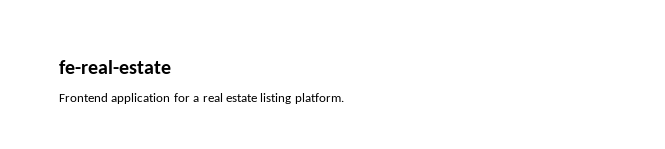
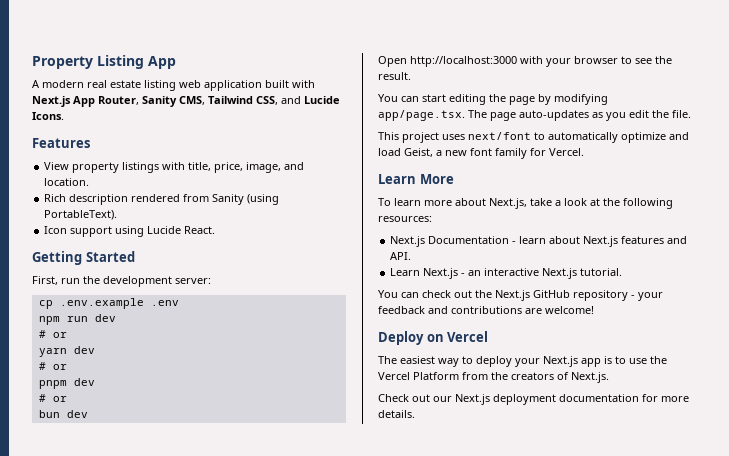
[59,60,171,74] [59,93,344,104] fe-real-estate // Frontend application for a real estate listing platform. -> [32,55,176,69] [32,80,315,91] [32,96,340,107] [32,112,64,120] [32,138,90,148] [44,162,305,173] [44,178,90,186] [44,194,280,205] [44,210,118,220] [44,226,216,237] [32,251,135,265] [32,276,211,287] [38,298,179,309] [38,314,116,325] [38,330,67,338] [38,346,95,357] [38,362,67,370] [38,378,95,389] [38,394,67,402] [38,410,88,418] [378,56,672,67] [378,72,411,80] [378,94,608,105] [378,110,691,121] [378,132,689,143] [378,148,584,159] [378,174,454,184] [378,198,673,209] [378,216,432,222] [390,236,688,247] [390,252,412,260] [390,268,623,279] [378,290,663,301] [378,306,594,314] [378,331,489,345] [378,356,667,367] [378,372,609,383] [378,394,689,405] [378,410,415,418] Property Listing App // A modern real estate listing web application built with Next.js App Router, Sanity CMS, Tailwind CSS, and Lucide Icons. // Features // View property listings with title, price, image, and location. // Rich description rendered from Sanity (using PortableText). // Icon support using Lucide React. // Getting Started // First, run the development server: // cp .env.example .env // npm run dev // # or // yarn dev // # or // pnpm dev // # or // bun dev // Open http://localhost:3000 with your browser to see the result. // You can start editing the page by modifying app/page.tsx. The page auto-updates as you edit the file. // This project uses next/font to automatically optimize and load Geist, a new font family for Vercel. // Learn More // To learn more about Next.js, take a look at the following resources: // Next.js Documentation - learn about Next.js features and API. // Learn Next.js - an interactive Next.js tutorial. // You can check out the Next.js GitHub repository - your feedback and contributions are welcome! // Deploy on Vercel // The easiest way to deploy your Next.js app is to use the Vercel Platform from the creators of Next.js. // Check out our Next.js deployment documentation for more details.

